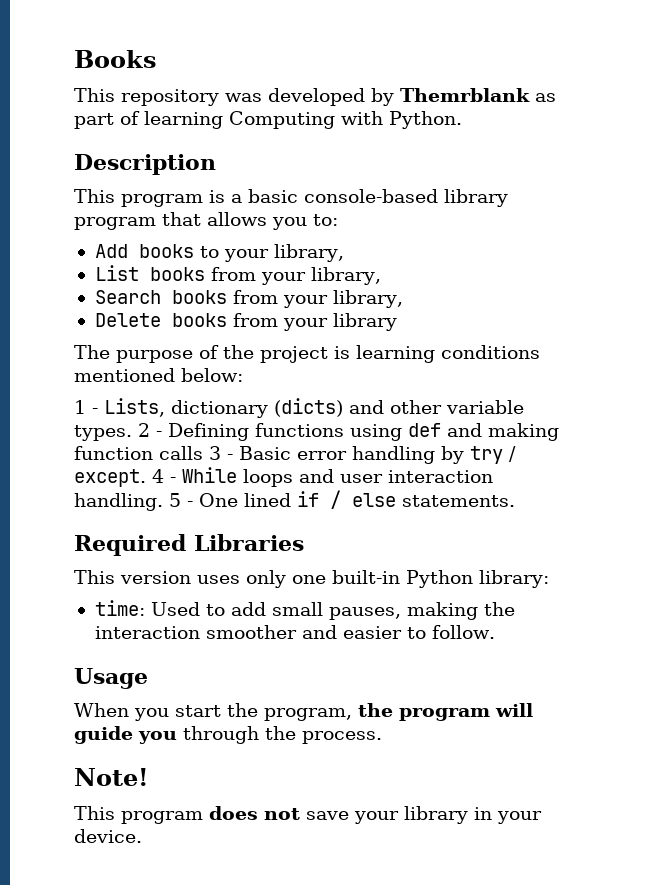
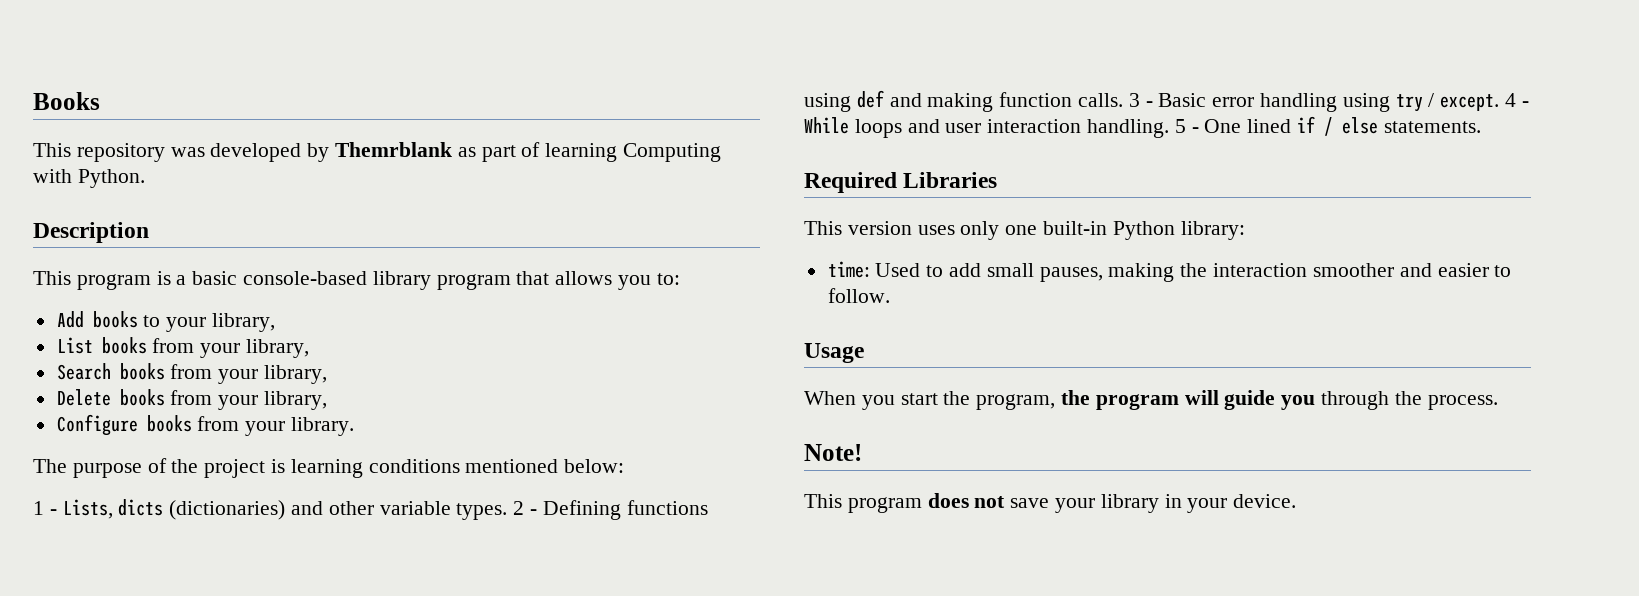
[332,313,397,331] library -> [264,391,328,410] [56,414,355,436] library, // Configure books from your library.
[171,398,343,418] dictionary (dicts) -> [118,499,286,520] dicts (dictionaries)
[159,446,203,460] calls -> [1078,93,1124,107] calls.
[441,446,464,464] by -> [1342,93,1390,112] using

